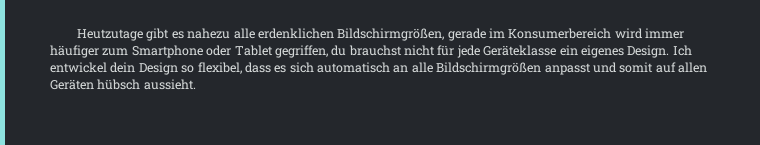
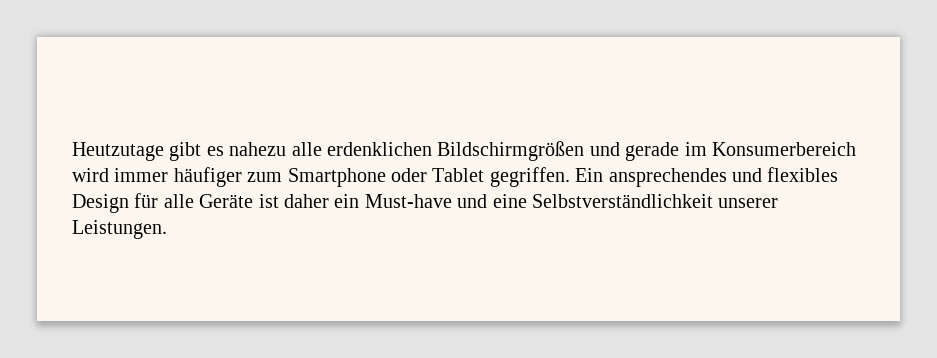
[337,28,445,41] Bildschirmgrößen, -> [437,141,620,161] Bildschirmgrößen und
[274,45,692,58] [50,62,707,75] [50,79,196,90] gegriffen, du brauchst nicht für jede Geräteklasse ein eigenes Design. Ich entwickel dein Design so flexibel, dass es sich automatisch an alle Bildschirmgrößen anpasst und somit auf allen Geräten hübsch aussieht. -> [489,167,839,187] [72,193,779,213] [72,220,167,239] gegriffen. Ein ansprechendes und flexibles Design für alle Geräte ist daher ein Must-have und eine Selbstverständlichkeit unserer Leistungen.

